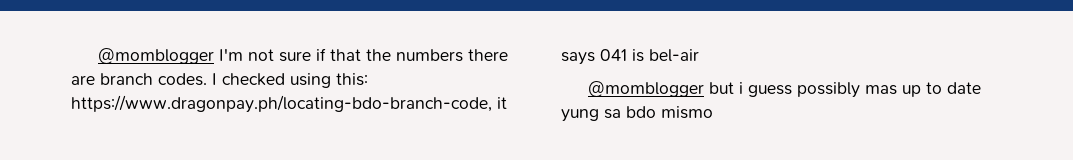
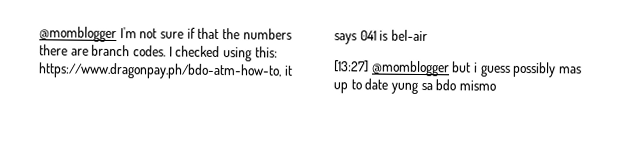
[71,95,492,113] https://www.dragonpay.ph/locating-bdo-branch-code, -> [38,62,282,80] https://www.dragonpay.ph/bdo-atm-how-to,
(699, 55) none -> [334,60,369,73] [13:27]

